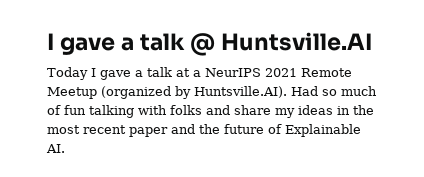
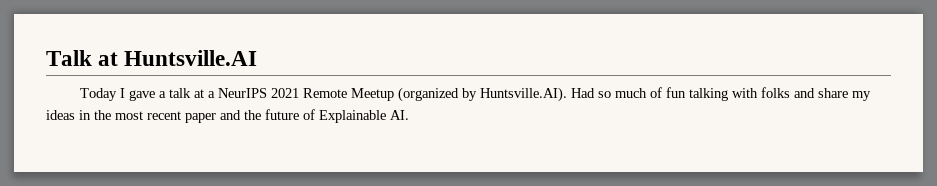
[47,33,216,56] I gave a talk @ -> [46,50,119,66] Talk at

